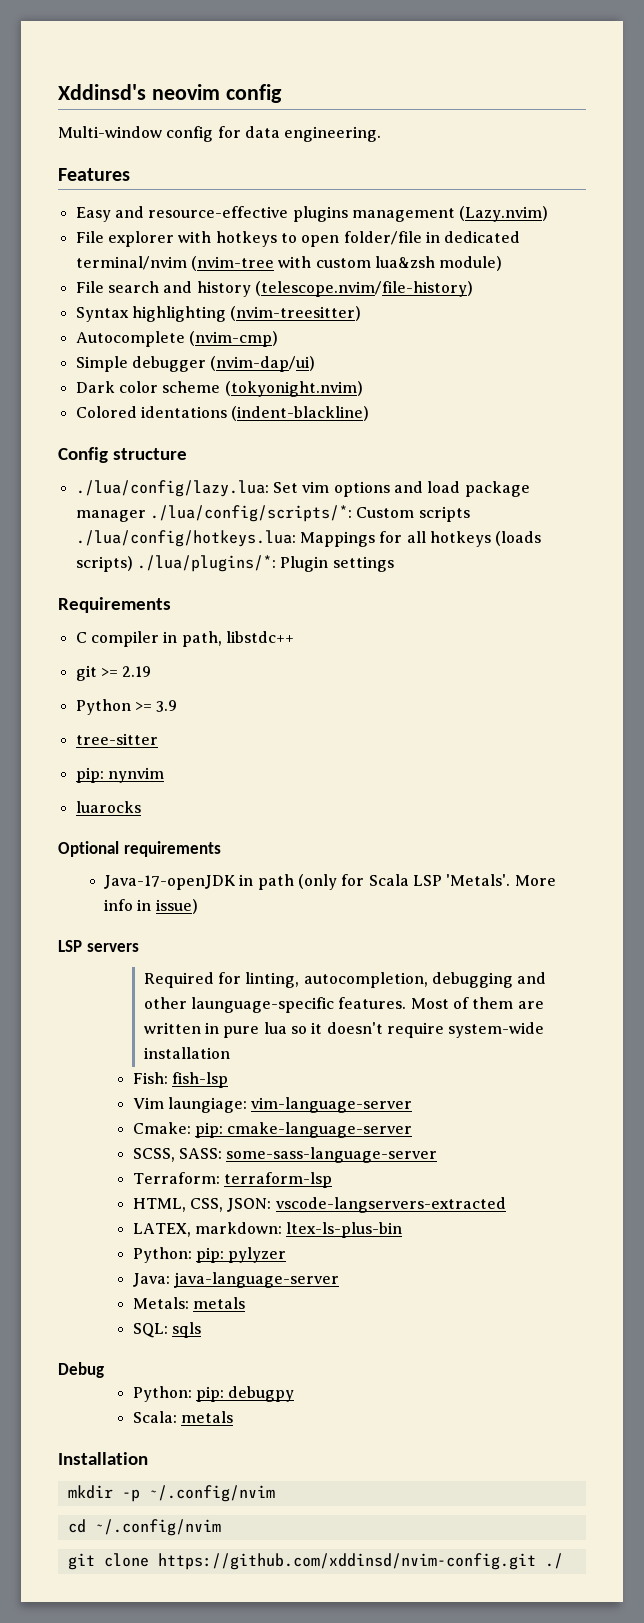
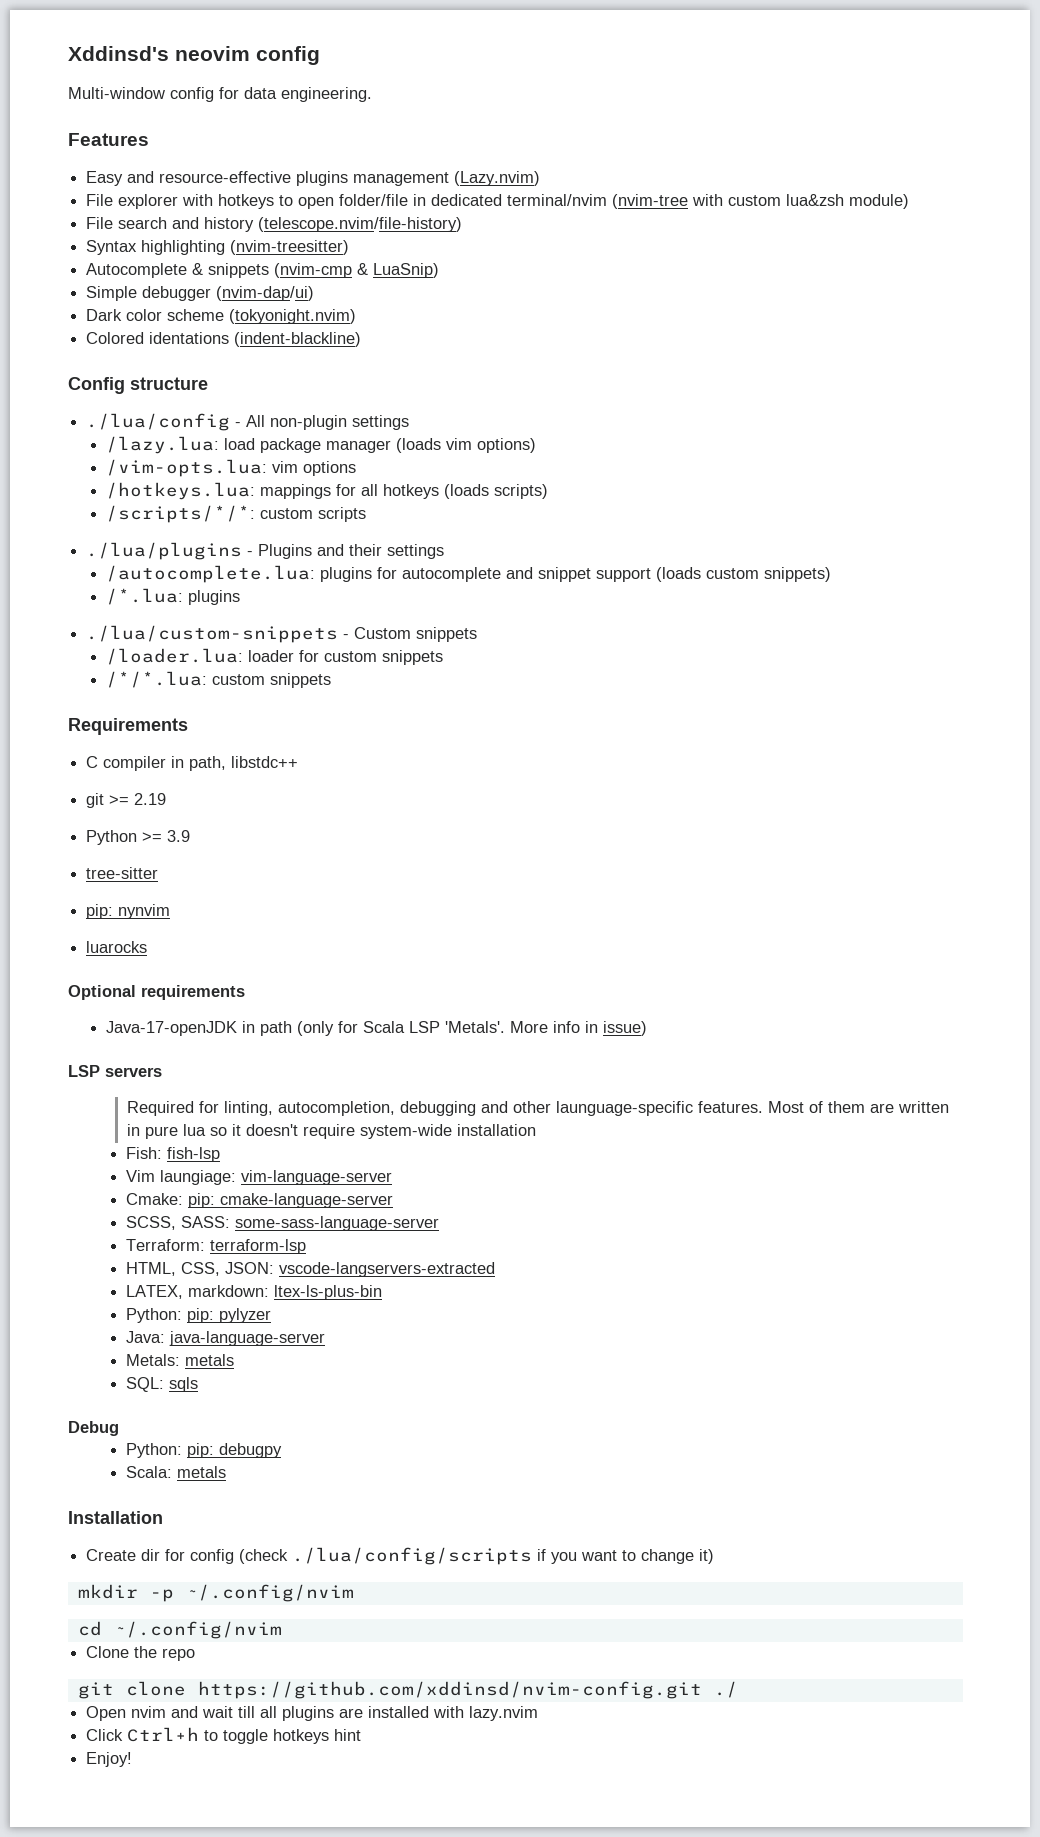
[188,331,278,347] (nvim-cmp) -> [192,263,440,278] & snippets (nvim-cmp & LuaSnip)
[75,480,530,497] [75,505,470,522] [75,530,375,547] ./lua/config/lazy.lua: Set vim options and load package manager ./lua/config/scripts/*: Custom scripts ./lua/config/hotkeys.lua: Mappings -> [86,413,410,431] [105,436,536,454] [105,459,356,477] [105,482,331,500] ./lua/config - All non-plugin settings // /lazy.lua: load package manager (loads vim options) // /vim-opts.lua: vim options // /hotkeys.lua: mappings
[136,555,394,572] ./lua/plugins/*: Plugin settings -> [105,505,366,523] [86,542,445,560] [105,565,831,583] [105,588,240,605] [86,625,478,643] [105,648,443,665] [105,671,331,688] // /scripts/*/*: custom scripts // ./lua/plugins - Plugins and their settings // /autocomplete.lua: plugins for autocomplete and snippet support (loads custom snippets) // /*.lua: plugins // ./lua/custom-snippets - Custom snippets // /loader.lua: loader for custom snippets // /*/*.lua: custom snippets
(148, 1458) none -> [86,1547,715,1565] // Create dir for config (check ./lua/config/scripts if you want to change it)
(221, 1527) none -> [86,1646,196,1661] // Clone the repo
(563, 1561) none -> [86,1706,539,1721] [86,1727,362,1744] [86,1752,133,1767] // Open nvim and wait till all plugins are installed with lazy.nvim // Click Ctrl+h to toggle hotkeys hint // Enjoy!

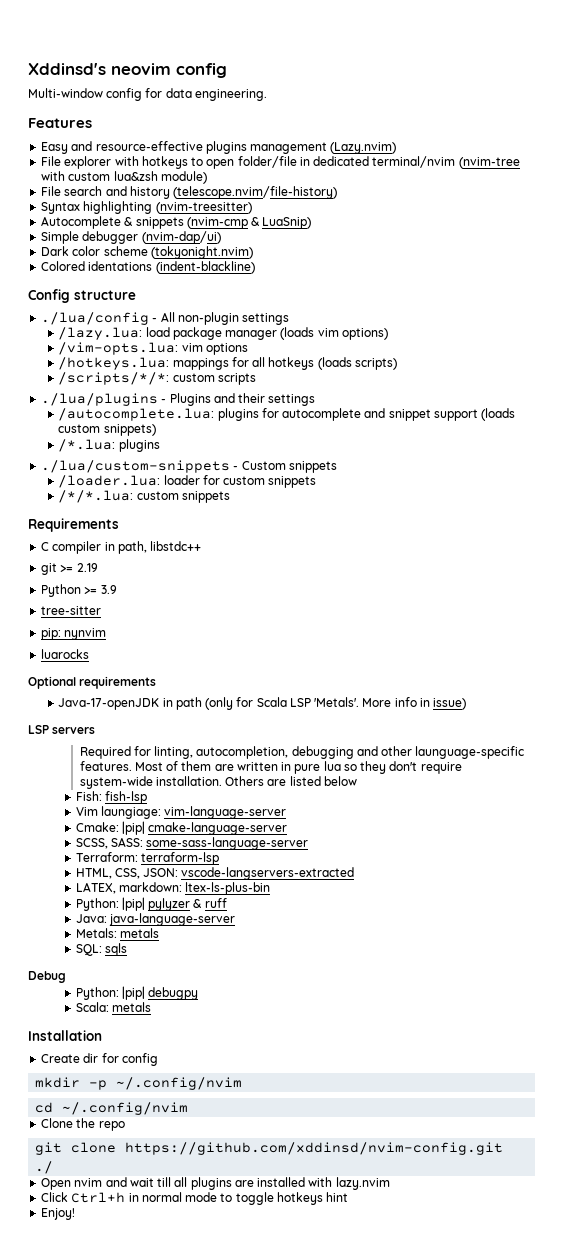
[232,1124,537,1139] it doesn't require system-wide installation -> [360,761,462,774] [79,776,357,789] they don't require system-wide installation. Others are listed below
[187,1193,215,1208] pip: -> [121,821,145,835] |pip|
[186,1308,214,1323] pip: -> [121,897,145,911] |pip|
(271, 1315) none -> [193,898,227,908] & ruff
[186,1443,214,1458] pip: -> [121,986,145,1000] |pip|
[239,1547,715,1565] (check ./lua/config/scripts if you want to change it) -> (158, 1059) none
(200, 1734) none -> [128,1192,218,1202] in normal mode

